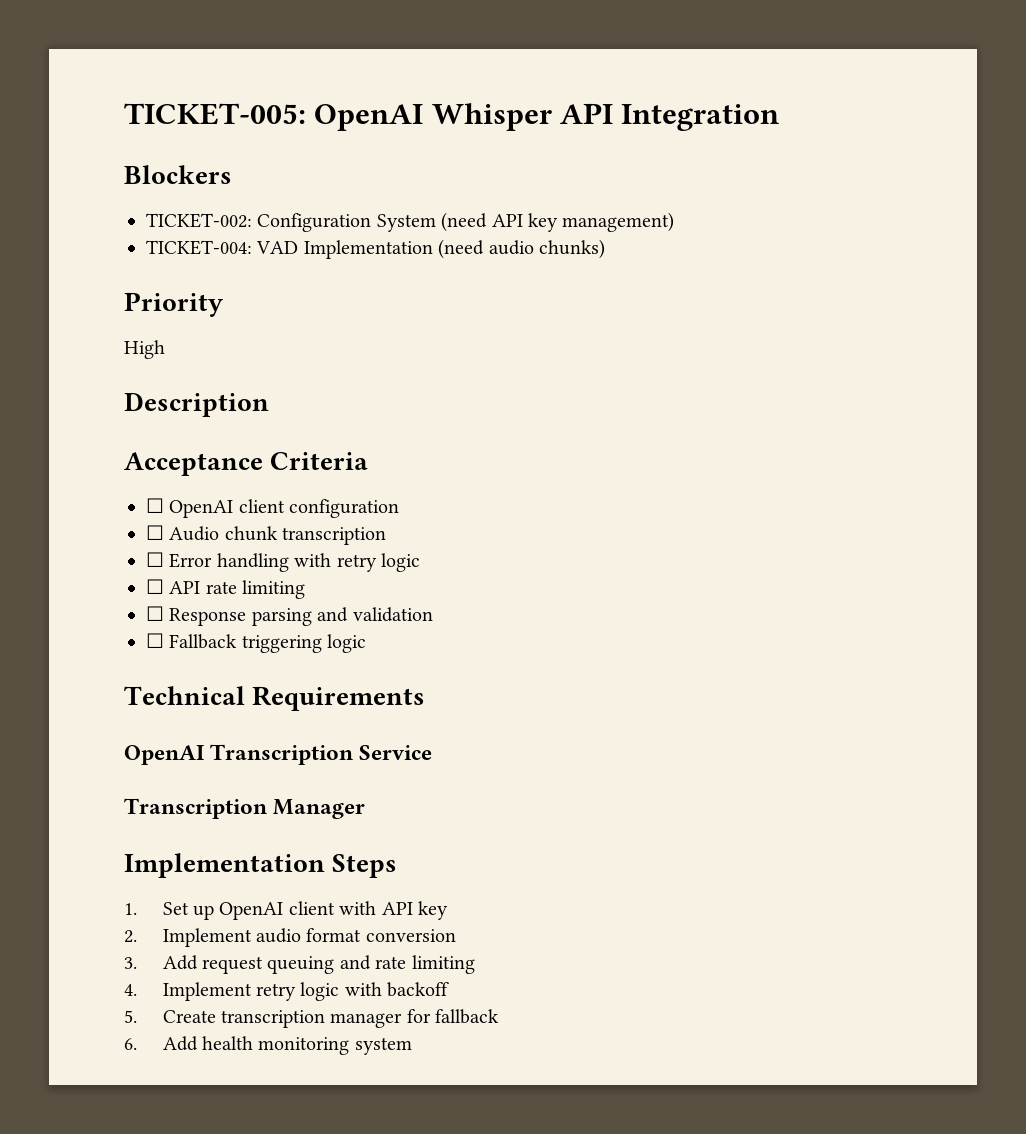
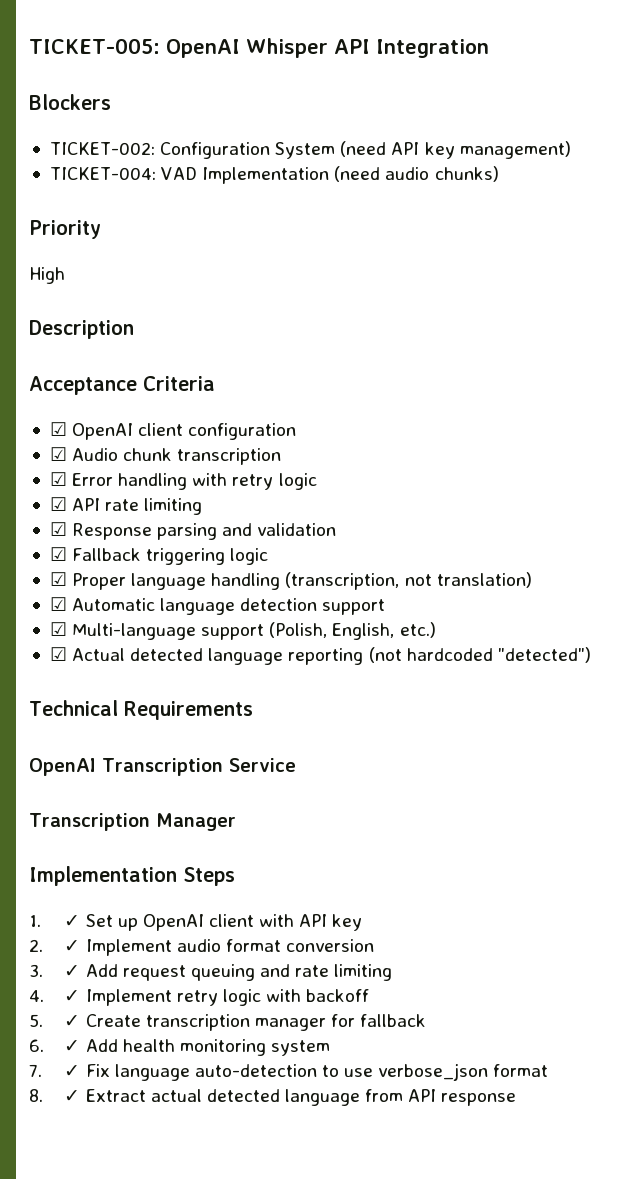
[146,498,164,513] ☐ -> [49,422,67,436] ☑
[146,525,164,540] ☐ -> [49,447,67,461] ☑
[146,552,164,567] ☐ -> [49,472,67,486] ☑
[146,579,164,594] ☐ -> [49,497,67,511] ☑
[146,606,164,621] ☐ -> [49,522,67,536] ☑
[146,633,164,648] ☐ -> [49,547,67,561] ☑
(367, 643) none -> [49,572,532,590] [49,597,386,615] [49,622,436,640] [49,647,591,665] // ☑ Proper language handling (transcription, not translation) // ☑ Automatic language detection support // ☑ Multi-language support (Polish, English, etc.) // ☑ Actual detected language reporting (not hardcoded "detected")
(137, 909) none -> [64,915,81,927] ✓
(137, 936) none -> [64,940,81,952] ✓
(137, 963) none -> [64,965,81,977] ✓
(137, 990) none -> [64,990,81,1002] ✓
(137, 1016) none -> [64,1015,81,1027] ✓
(137, 1044) none -> [64,1040,81,1052] ✓
(412, 1046) none -> [29,1063,549,1081] [29,1089,517,1106] // 7. ✓ Fix language auto-detection to use verbose_json format // 8. ✓ Extract actual detected language from API response

